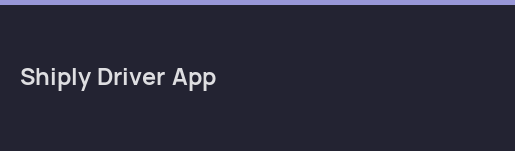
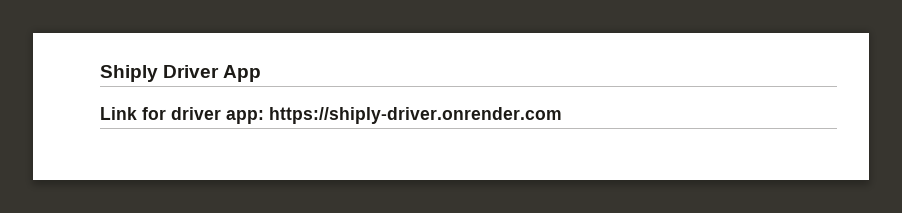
(216, 79) none -> [100,107,562,124] // Link for driver app: https://shiply-driver.onrender.com

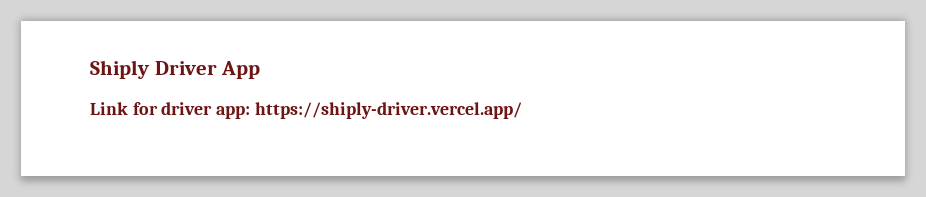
[269,107,562,124] https://shiply-driver.onrender.com -> [254,102,522,119] https://shiply-driver.vercel.app/

